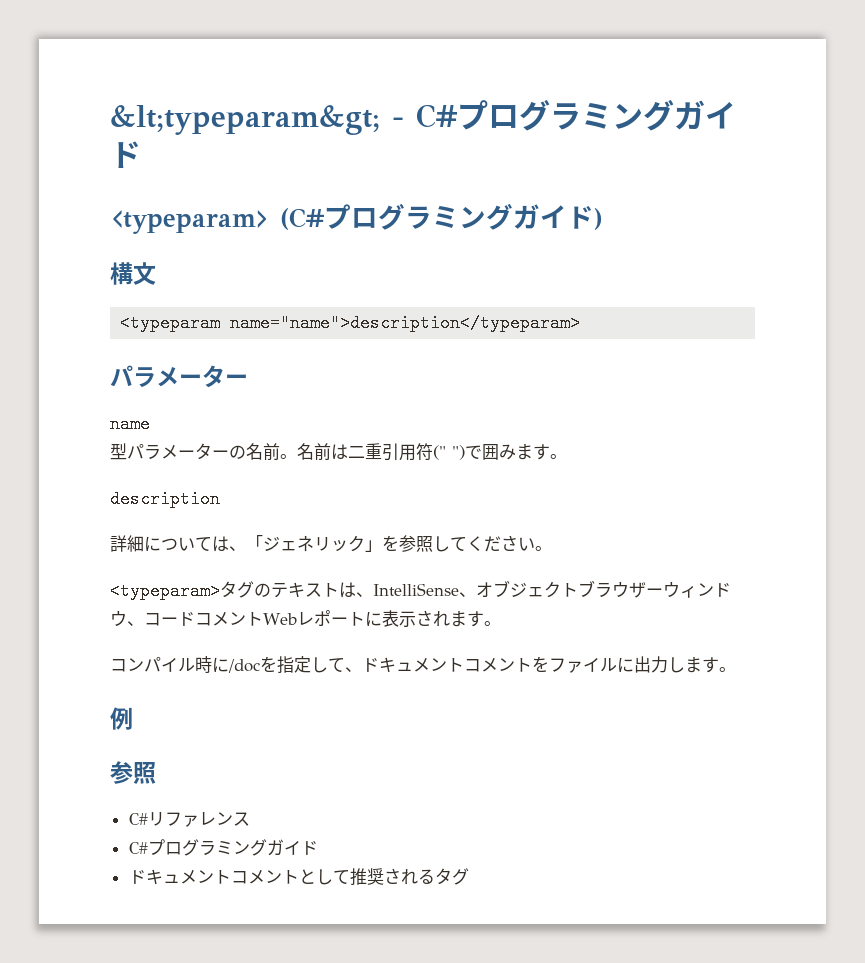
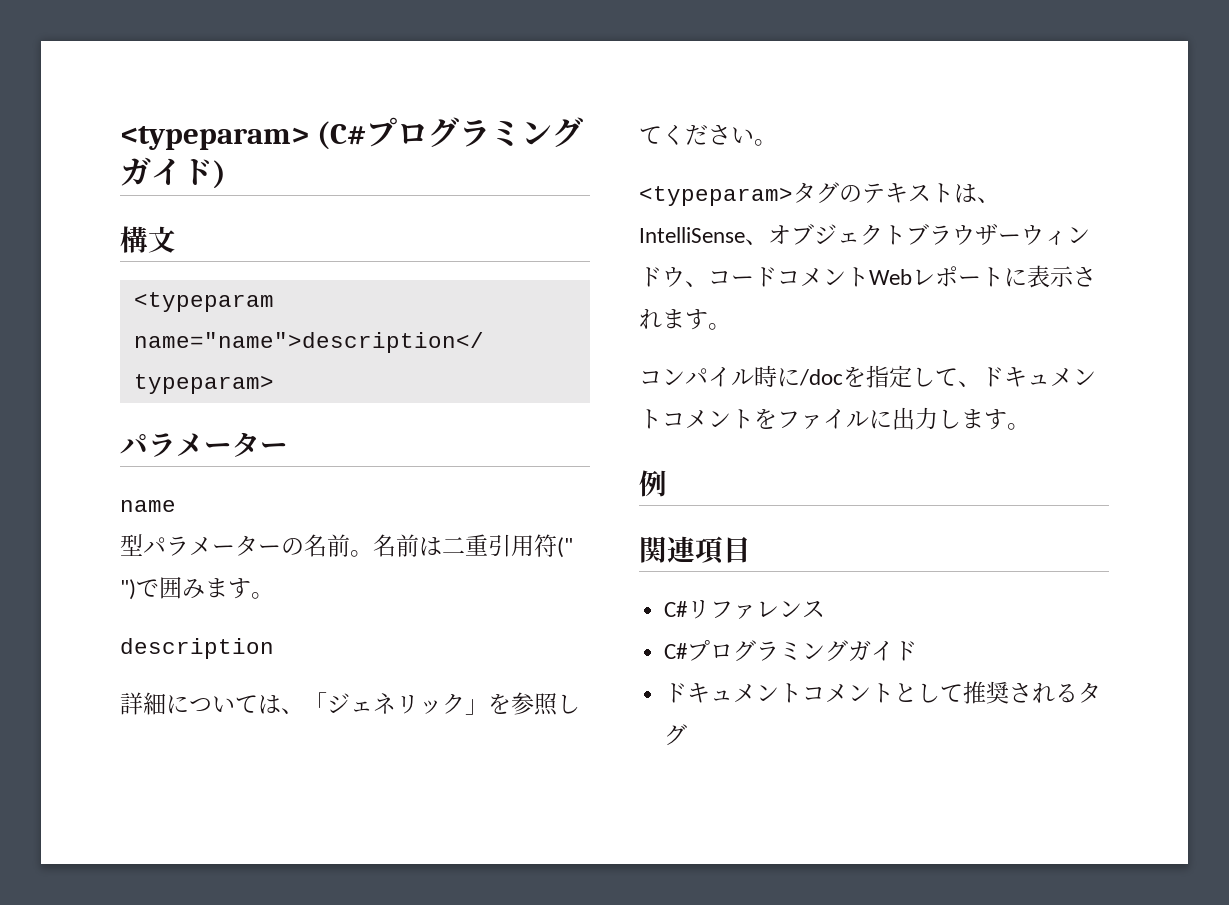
[110,100,736,135] [110,141,141,168] &lt;typeparam&gt; - C#プログラミングガイド // -> (120, 138) none
[110,761,156,784] 参照 -> [639,536,751,564] 関連項目

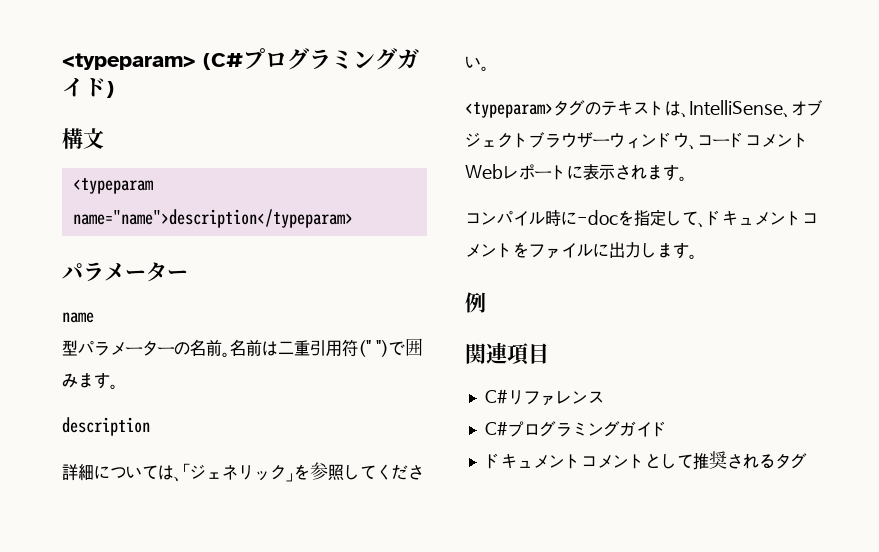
[799,369,843,386] /doc -> [577,210,618,225] -doc

